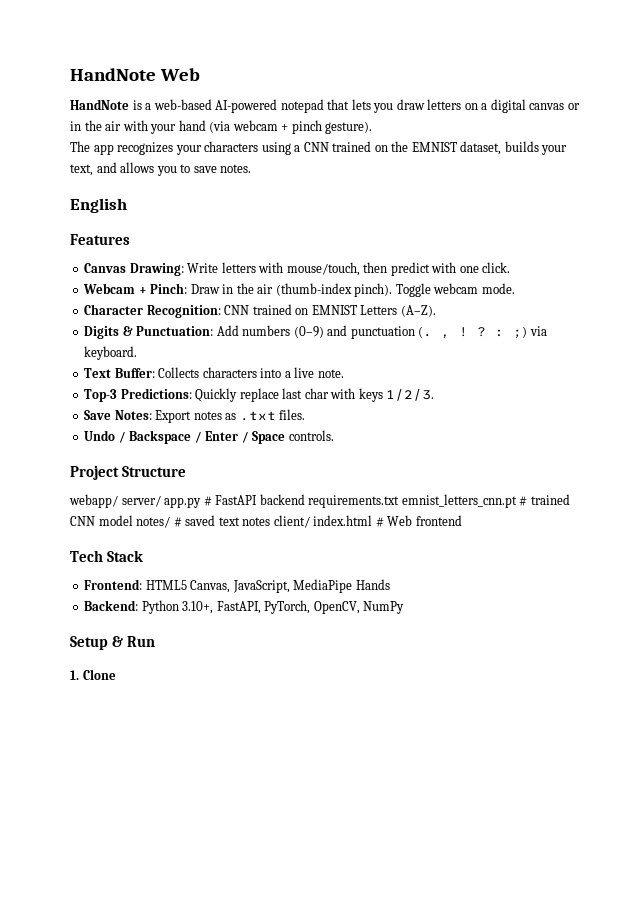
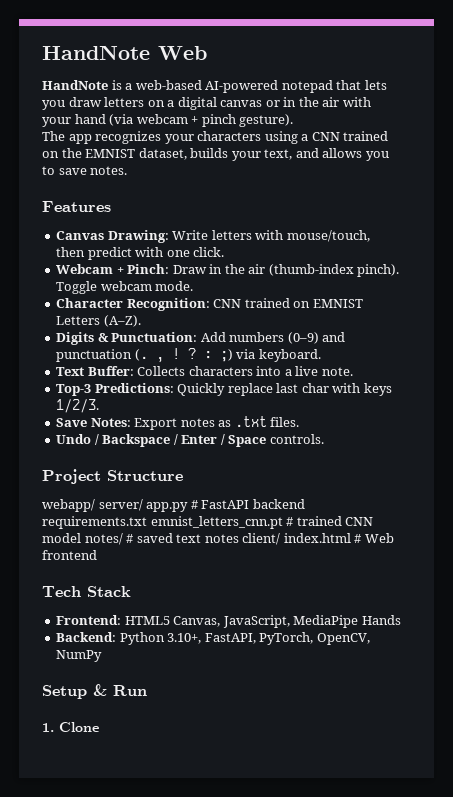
[70,198,127,213] // English -> (128, 170) none

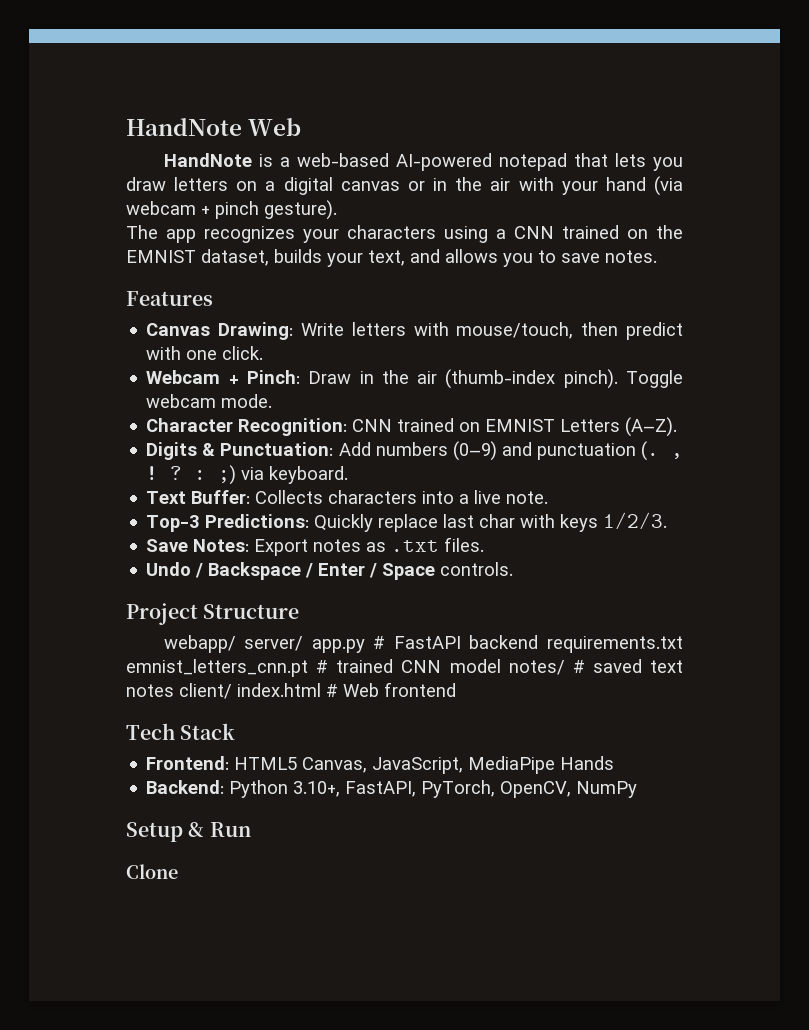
[42,723,54,732] 1. -> (251, 829) none

